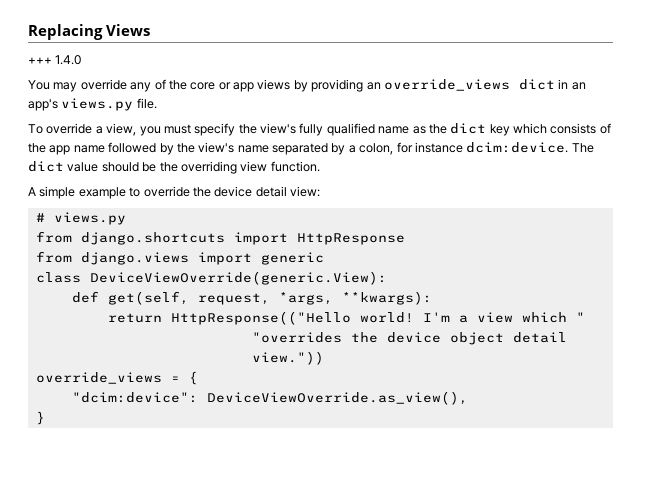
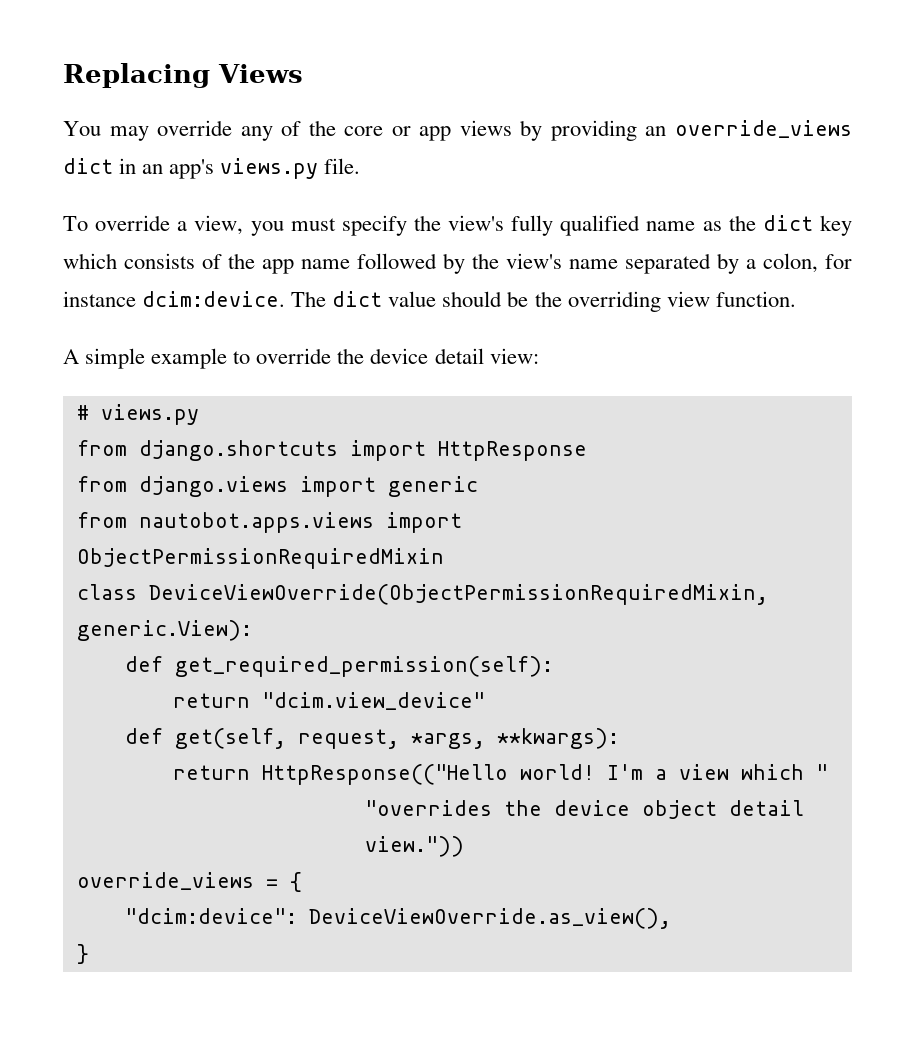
[28,55,82,65] // +++ 1.4.0 -> (303, 73) none
[35,271,387,285] class DeviceViewOverride(generic.View): -> [76,512,462,533] [76,548,444,569] [76,584,768,605] [76,620,252,641] [124,656,553,677] [172,692,485,710] from nautobot.apps.views import ObjectPermissionRequiredMixin // class DeviceViewOverride(ObjectPermissionRequiredMixin, generic.View): // def get_required_permission(self): // return "dcim.view_device"

